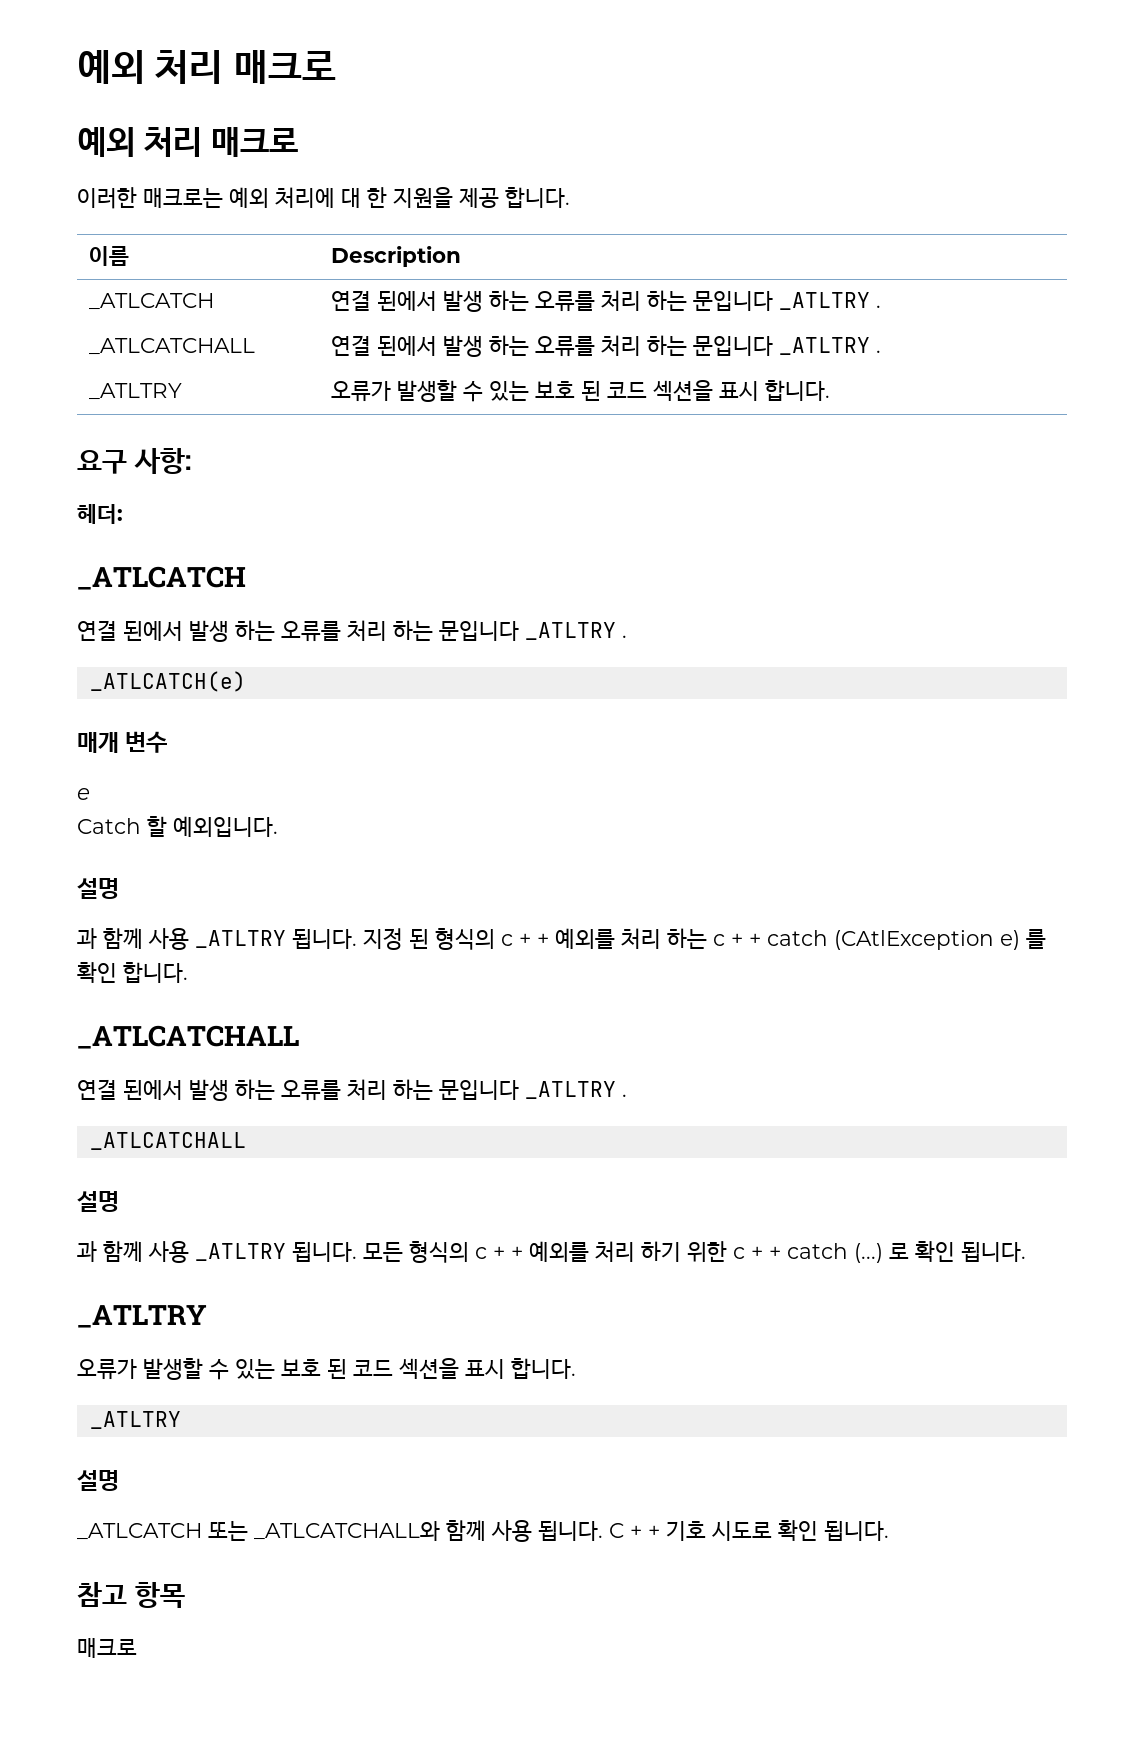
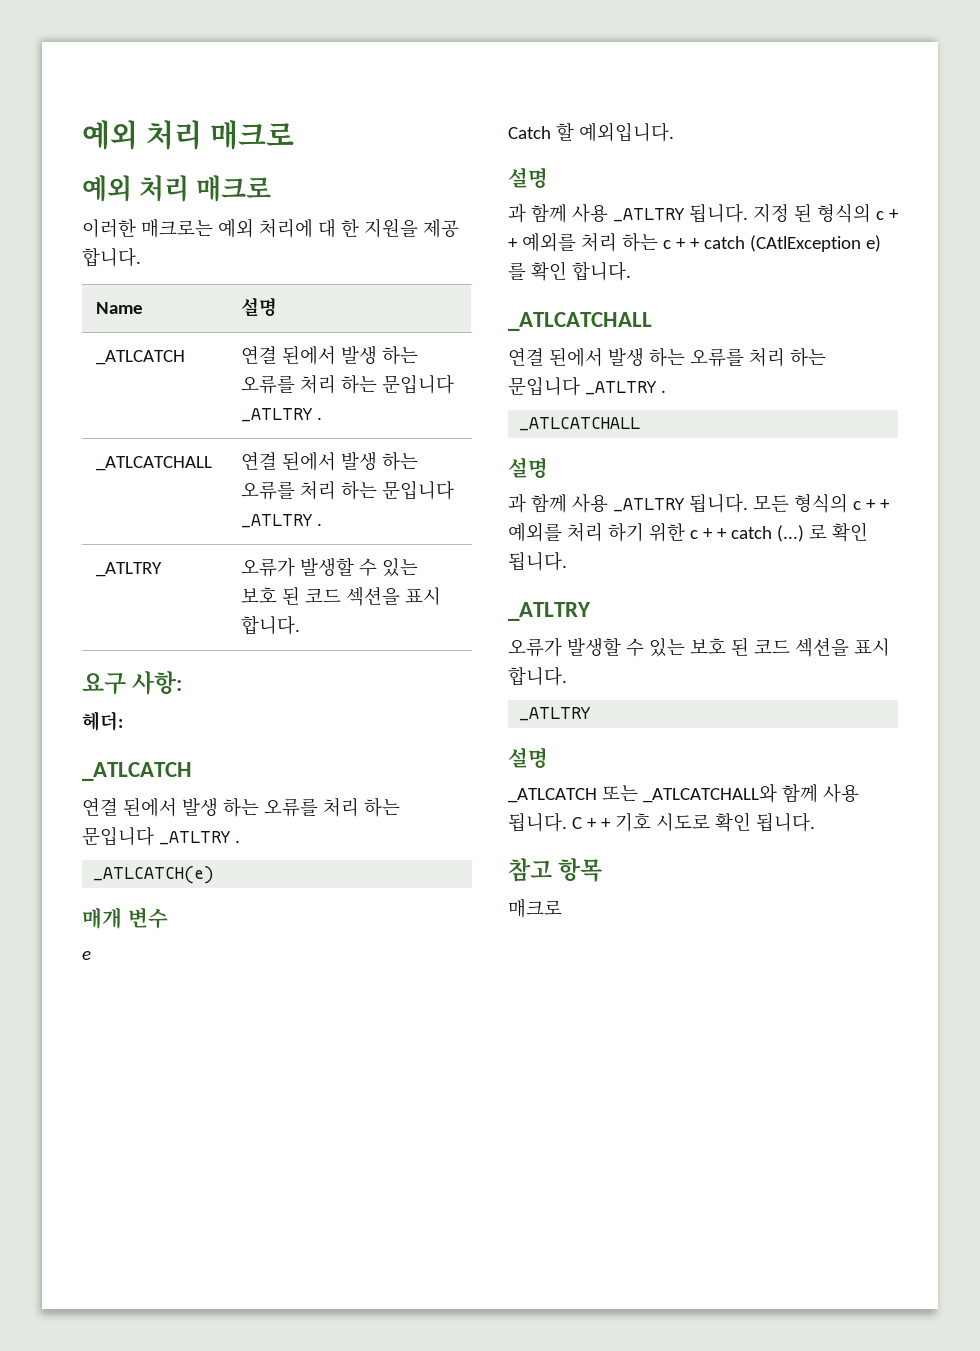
[88,246,129,266] [330,246,461,267] 이름 | Description -> [96,302,144,314] [241,297,278,316] Name | 설명

